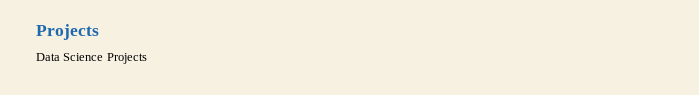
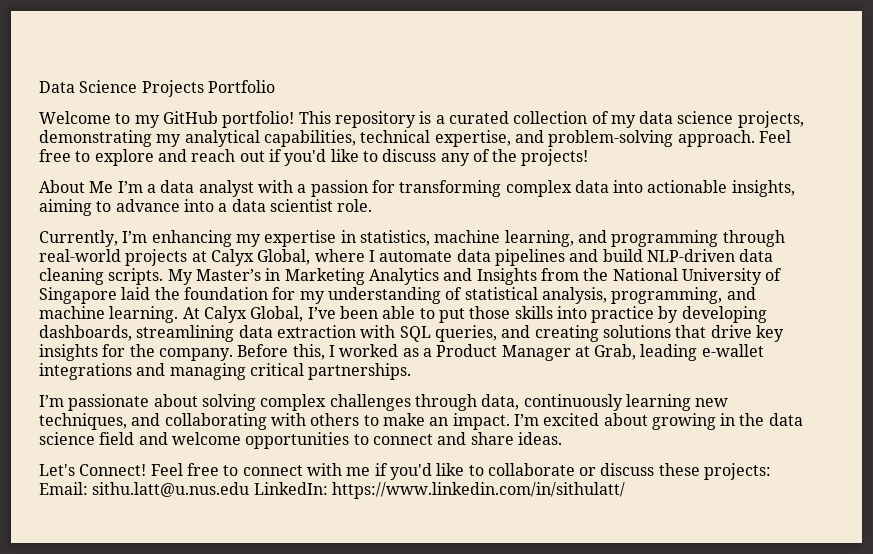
[36,24,99,40] Projects // -> (39, 87) none
(147, 58) none -> [207,80,275,93] [39,111,804,128] [39,130,791,147] [39,149,589,166] [39,180,795,197] [39,199,373,216] [39,230,785,247] [39,249,774,266] [39,268,783,285] [39,287,756,304] [39,306,767,323] [39,325,784,342] [39,344,764,361] [39,363,412,380] [39,394,729,411] [39,413,803,430] [39,432,562,449] [39,463,772,480] [39,482,625,499] Portfolio // Welcome to my GitHub portfolio! This repository is a curated collection of my data science projects, demonstrating my analytical capabilities, technical expertise, and problem-solving approach. Feel free to explore and reach out if you'd like to discuss any of the projects! // About Me I’m a data analyst with a passion for transforming complex data into actionable insights, aiming to advance into a data scientist role. // Currently, I’m enhancing my expertise in statistics, machine learning, and programming through real-world projects at Calyx Global, where I automate data pipelines and build NLP-driven data cleaning scripts. My Master’s in Marketing Analytics and Insights from the National University of Singapore laid the foundation for my understanding of statistical analysis, programming, and machine learning. At Calyx Global, I’ve been able to put those skills into practice by developing dashboards, streamlining data extraction with SQL queries, and creating solutions that drive key insights for the company. Before this, I worked as a Product Manager at Grab, leading e-wallet integrations and managing critical partnerships. // I’m passionate about solving complex challenges through data, continuously learning new techniques, and collaborating with others to make an impact. I’m excited about growing in the data science field and welcome opportunities to connect and share ideas. // Let's Connect! Feel free to connect with me if you'd like to collaborate or discuss these projects: Email: sithu.latt@u.nus.edu LinkedIn: https://www.linkedin.com/in/sithulatt/

